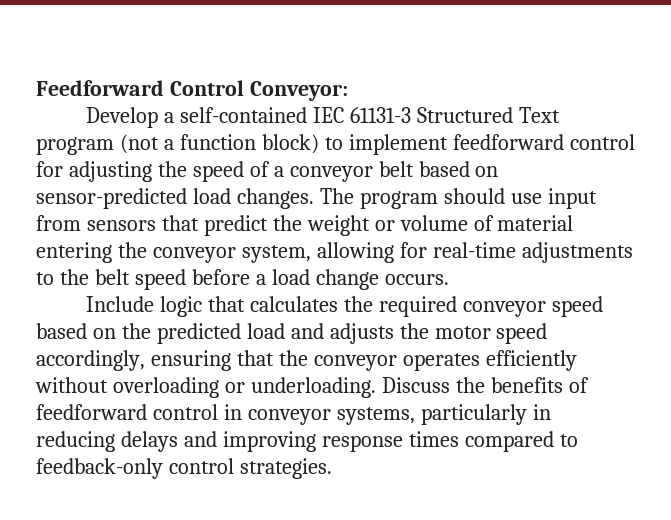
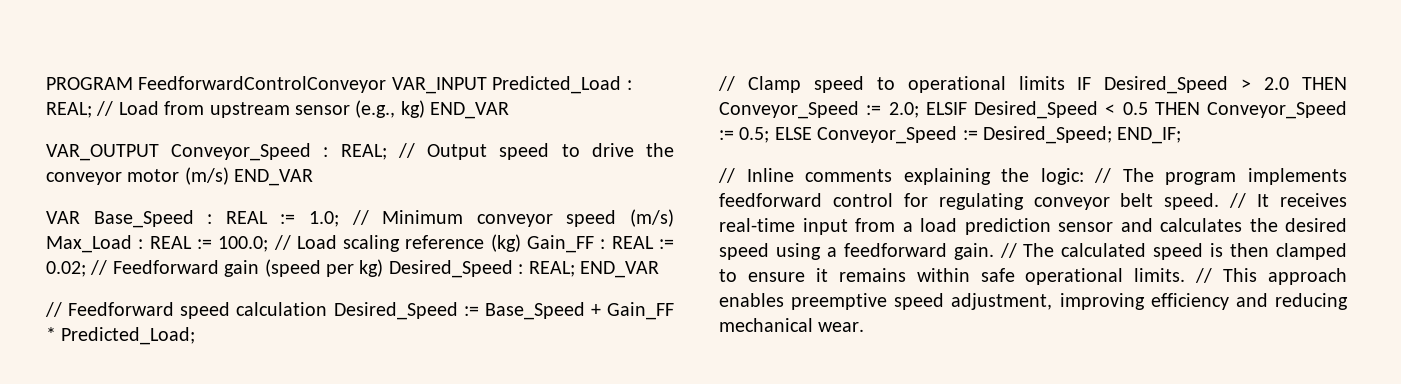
[36,80,348,101] [86,107,560,128] [36,134,635,155] [36,161,499,182] [36,188,597,209] [36,215,574,236] [36,242,633,263] [36,269,449,290] [86,296,603,317] [36,323,548,344] [36,350,577,371] [35,377,589,398] [36,404,551,425] [36,431,578,452] [36,458,332,479] Feedforward Control Conveyor: // Develop a self-contained IEC 61131-3 Structured Text program (not a function block) to implement feedforward control for adjusting the speed of a conveyor belt based on sensor-predicted load changes. The program should use input from sensors that predict the weight or volume of material entering the conveyor system, allowing for real-time adjustments to the belt speed before a load change occurs. // Include logic that calculates the required conveyor speed based on the predicted load and adjusts the motor speed accordingly, ensuring that the conveyor operates efficiently without overloading or underloading. Discuss the benefits of feedforward control in conveyor systems, particularly in reducing delays and improving response times compared to feedback-only control strategies. -> [46,76,632,94] [46,100,510,119] [46,143,674,161] [46,167,314,186] [46,209,675,228] [46,234,674,253] [46,259,659,278] [45,302,674,320] [46,327,196,345] [718,76,1347,94] [719,101,1347,119] [719,126,1182,144] [718,168,1347,185] [719,193,1347,210] [719,218,1347,235] [719,243,1347,260] [719,268,1347,285] [719,293,1348,310] [719,318,865,332] PROGRAM FeedforwardControlConveyor VAR_INPUT Predicted_Load : REAL; // Load from upstream sensor (e.g., kg) END_VAR // VAR_OUTPUT Conveyor_Speed : REAL; // Output speed to drive the conveyor motor (m/s) END_VAR // VAR Base_Speed : REAL := 1.0; // Minimum conveyor speed (m/s) Max_Load : REAL := 100.0; // Load scaling reference (kg) Gain_FF : REAL := 0.02; // Feedforward gain (speed per kg) Desired_Speed : REAL; END_VAR // // Feedforward speed calculation Desired_Speed := Base_Speed + Gain_FF * Predicted_Load; // // Clamp speed to operational limits IF Desired_Speed > 2.0 THEN Conveyor_Speed := 2.0; ELSIF Desired_Speed < 0.5 THEN Conveyor_Speed := 0.5; ELSE Conveyor_Speed := Desired_Speed; END_IF; // // Inline comments explaining the logic: // The program implements feedforward control for regulating conveyor belt speed. // It receives real-time input from a load prediction sensor and calculates the desired speed using a feedforward gain. // The calculated speed is then clamped to ensure it remains within safe operational limits. // This approach enables preemptive speed adjustment, improving efficiency and reducing mechanical wear.

